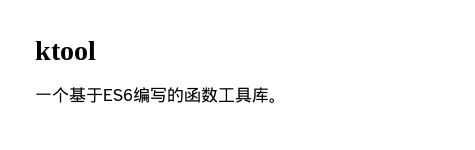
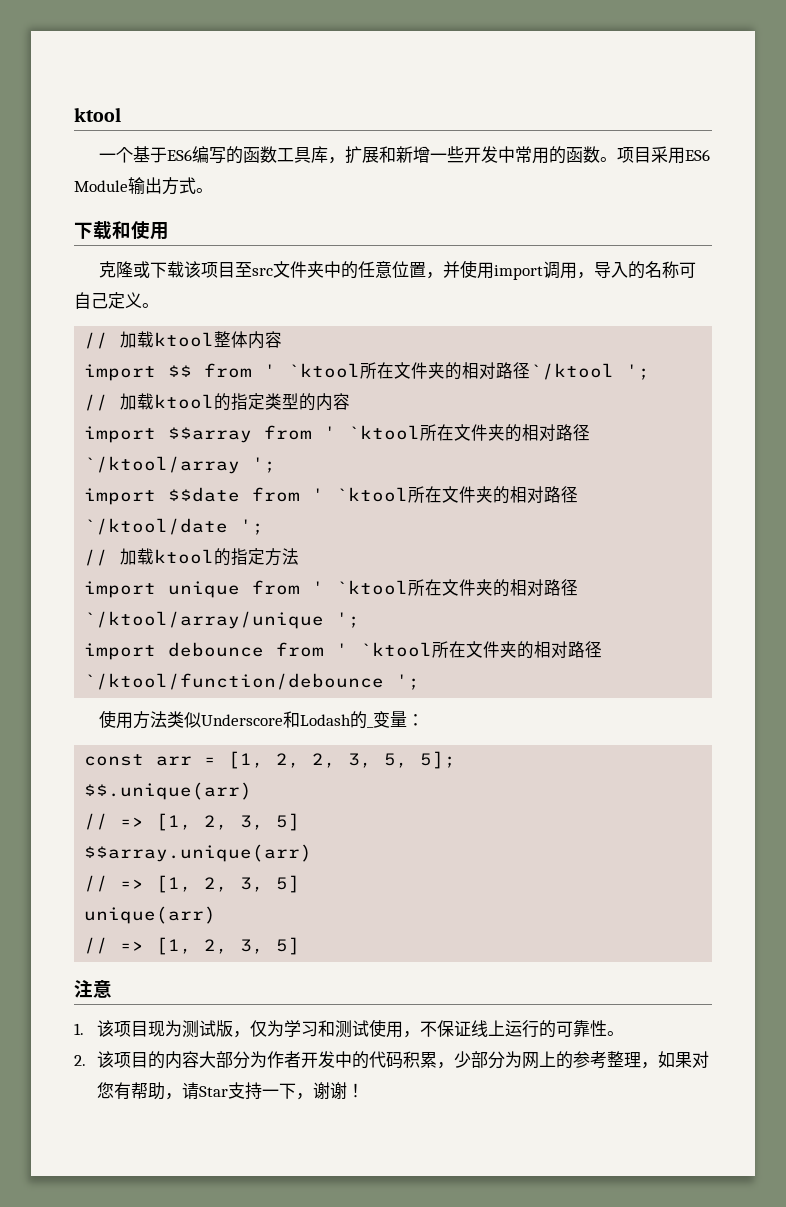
[269,98,286,103] 。 -> [327,146,710,164] [74,177,213,195] [74,221,169,240] [98,260,696,280] [74,292,159,309] [84,331,283,349] [84,362,651,381] [84,393,351,411] [84,424,591,443] [84,456,277,474] [84,486,579,505] [84,518,265,535] [84,548,300,566] [84,579,579,598] [84,611,361,629] [84,641,603,660] [84,673,421,690] [98,710,424,729] [84,751,457,769] [84,782,253,800] [84,813,301,831] [84,844,313,862] [84,875,301,893] [84,906,217,924] [84,937,301,955] [74,980,112,998] [74,1019,625,1038] [74,1051,710,1069] [97,1082,365,1100] ，扩展和新增一些开发中常用的函数。项目采用ES6 Module输出方式。 // 下载和使用 // 克隆或下载该项目至src文件夹中的任意位置，并使用import调用，导入的名称可自己定义。 // // 加载ktool整体内容 // import $$ from ' `ktool所在文件夹的相对路径`/ktool '; // // 加载ktool的指定类型的内容 // import $$array from ' `ktool所在文件夹的相对路径`/ktool/array '; // import $$date from ' `ktool所在文件夹的相对路径`/ktool/date '; // // 加载ktool的指定方法 // import unique from ' `ktool所在文件夹的相对路径`/ktool/array/unique '; // import debounce from ' `ktool所在文件夹的相对路径`/ktool/function/debounce '; // 使用方法类似Underscore和Lodash的_变量： // const arr = [1, 2, 2, 3, 5, 5]; // $$.unique(arr) // // => [1, 2, 3, 5] // $$array.unique(arr) // // => [1, 2, 3, 5] // unique(arr) // // => [1, 2, 3, 5] // 注意 // 1.该项目现为测试版，仅为学习和测试使用，不保证线上运行的可靠性。 // 2.该项目的内容大部分为作者开发中的代码积累，少部分为网上的参考整理，如果对您有帮助，请Star支持一下，谢谢！

